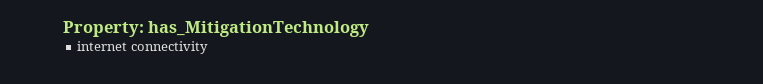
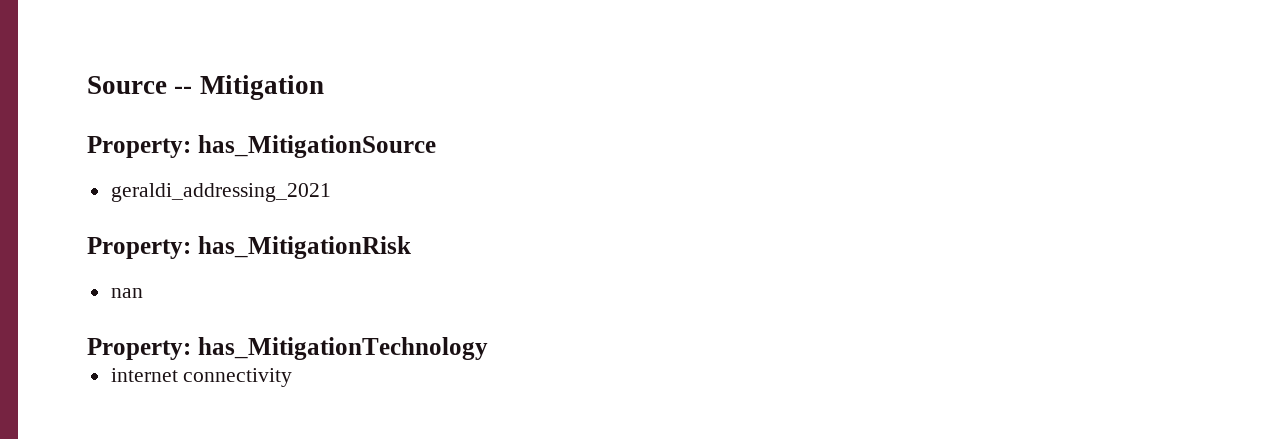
(63, 29) none -> [87,75,324,100] [87,135,436,158] [110,183,331,202] [87,236,411,259] [110,288,143,298] Source -- Mitigation // Property: has_MitigationSource // geraldi_addressing_2021 // Property: has_MitigationRisk // nan //

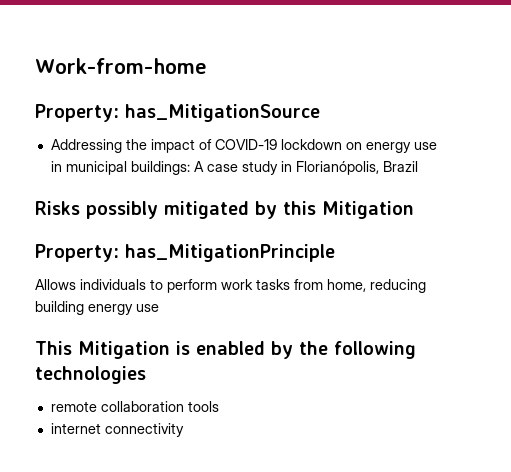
[87,75,324,100] Source -- Mitigation -> [35,58,207,74] Work-from-home
[110,183,331,202] [87,236,411,259] [110,288,143,298] [87,337,488,360] geraldi_addressing_2021 // Property: has_MitigationRisk // nan // Property: has_MitigationTechnology -> [50,139,437,153] [50,161,418,175] [35,201,414,219] [35,244,335,262] [35,279,426,293] [35,301,159,315] [35,341,416,359] [35,366,146,384] [50,401,219,412] Addressing the impact of COVID-19 lockdown on energy use in municipal buildings: A case study in Florianópolis, Brazil // Risks possibly mitigated by this Mitigation // Property: has_MitigationPrinciple // Allows individuals to perform work tasks from home, reducing building energy use // This Mitigation is enabled by the following technologies // remote collaboration tools

